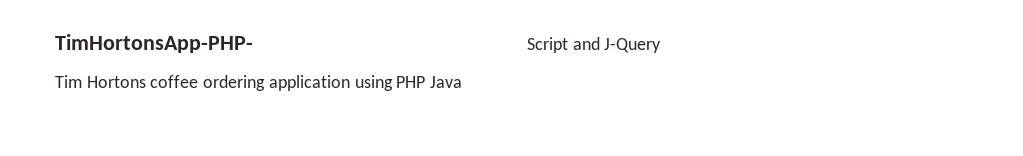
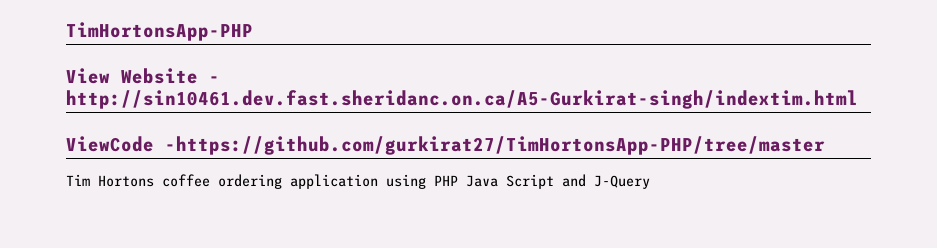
[55,34,253,53] TimHortonsApp-PHP- -> [66,22,253,41] [66,68,220,84] [66,90,858,109] [66,136,825,155] TimHortonsApp-PHP // View Website - http://sin10461.dev.fast.sheridanc.on.ca/A5-Gurkirat-singh/indextim.html // ViewCode -https://github.com/gurkirat27/TimHortonsApp-PHP/tree/master

